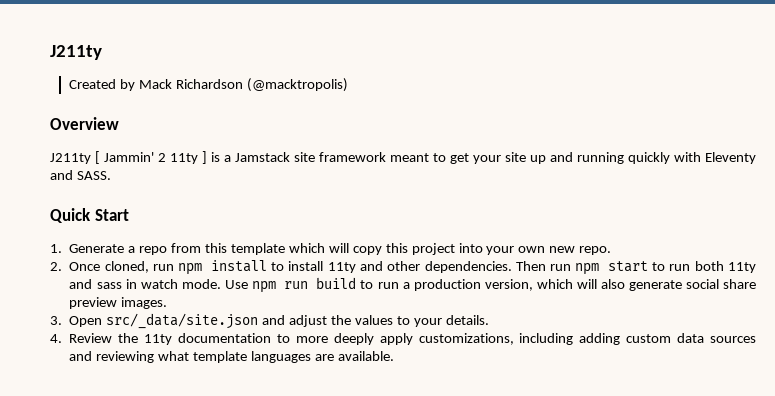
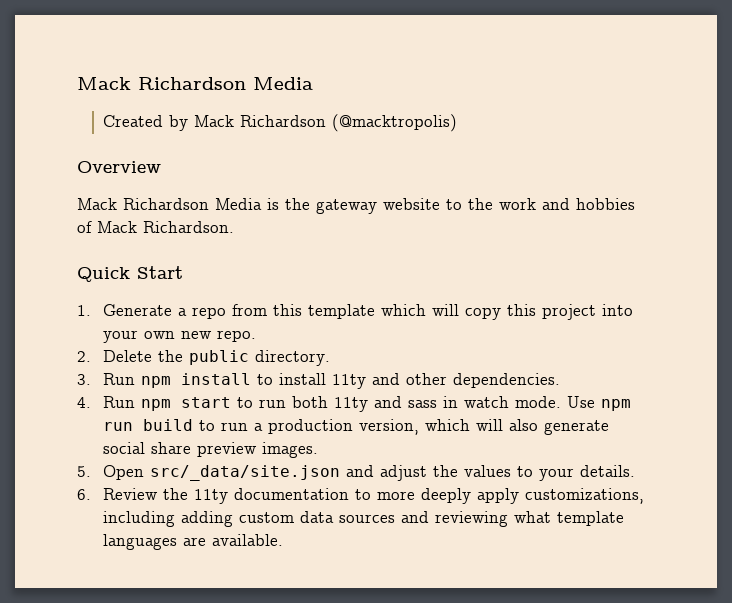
[50,45,102,60] J211ty -> [77,77,313,90] Mack Richardson Media
[50,151,756,164] [50,170,111,180] J211ty [ Jammin' 2 11ty ] is a Jamstack site framework meant to get your site up and running quickly with Eleventy and SASS. -> [77,198,635,214] [77,221,234,233] Mack Richardson Media is the gateway website to the work and hobbies of Mack Richardson.
[69,261,174,273] Once cloned, run -> [103,350,331,366] [77,373,136,385] Delete the public directory. // 3. Run
[515,261,572,271] Then run -> [77,396,136,408] // 4. Run
[50,316,62,325] 3. -> [77,466,91,477] 5.
[50,334,62,343] 4. -> [77,489,91,500] 6.

